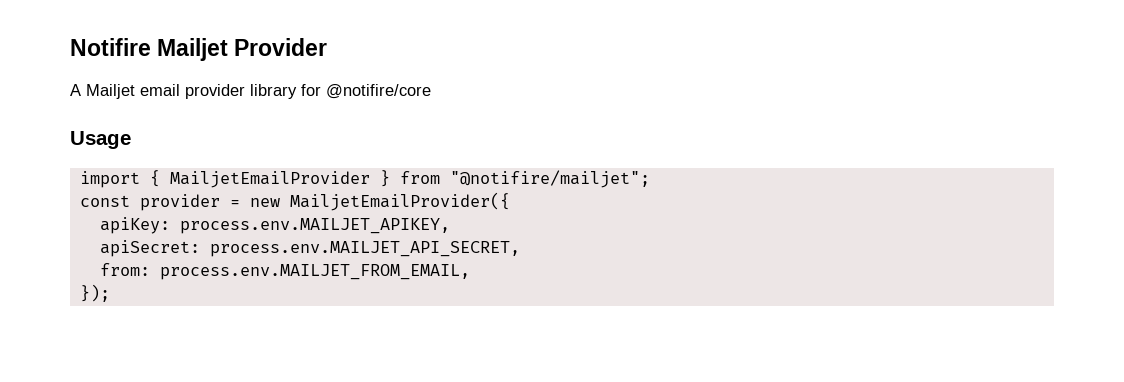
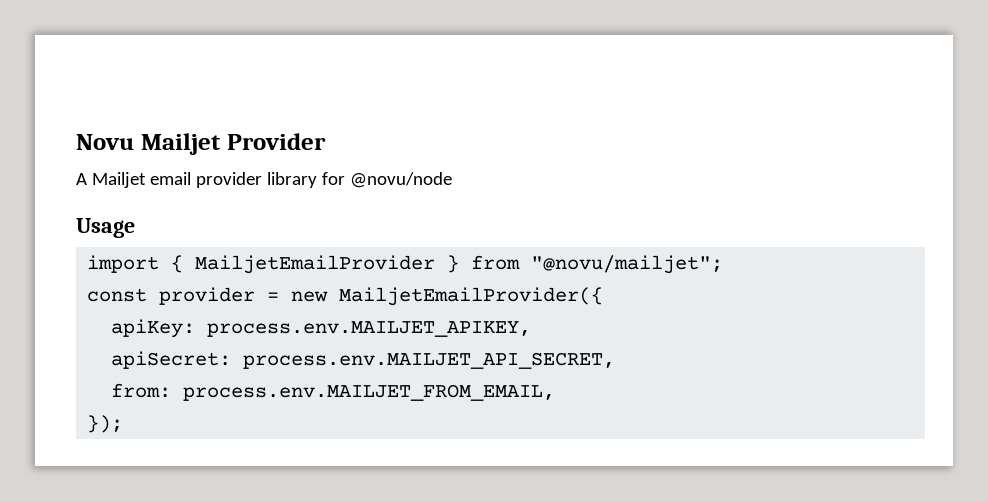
[70,38,151,56] Notifire -> [76,134,134,150] Novu
[326,84,431,99] @notifire/core -> [349,172,452,188] @novu/node
[449,170,650,188] "@notifire/mailjet"; -> [531,255,724,274] "@novu/mailjet";

